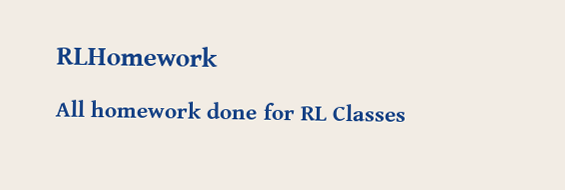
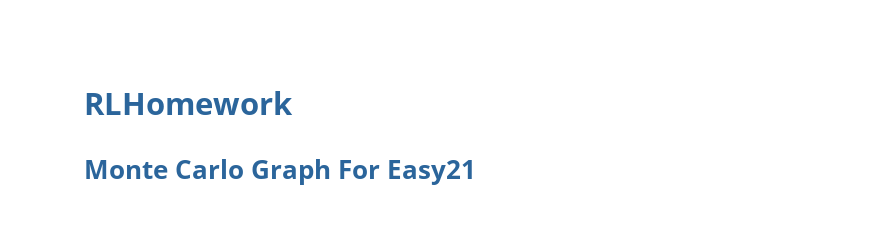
[55,99,407,122] All homework done for RL Classes -> [84,159,477,185] Monte Carlo Graph For Easy21

